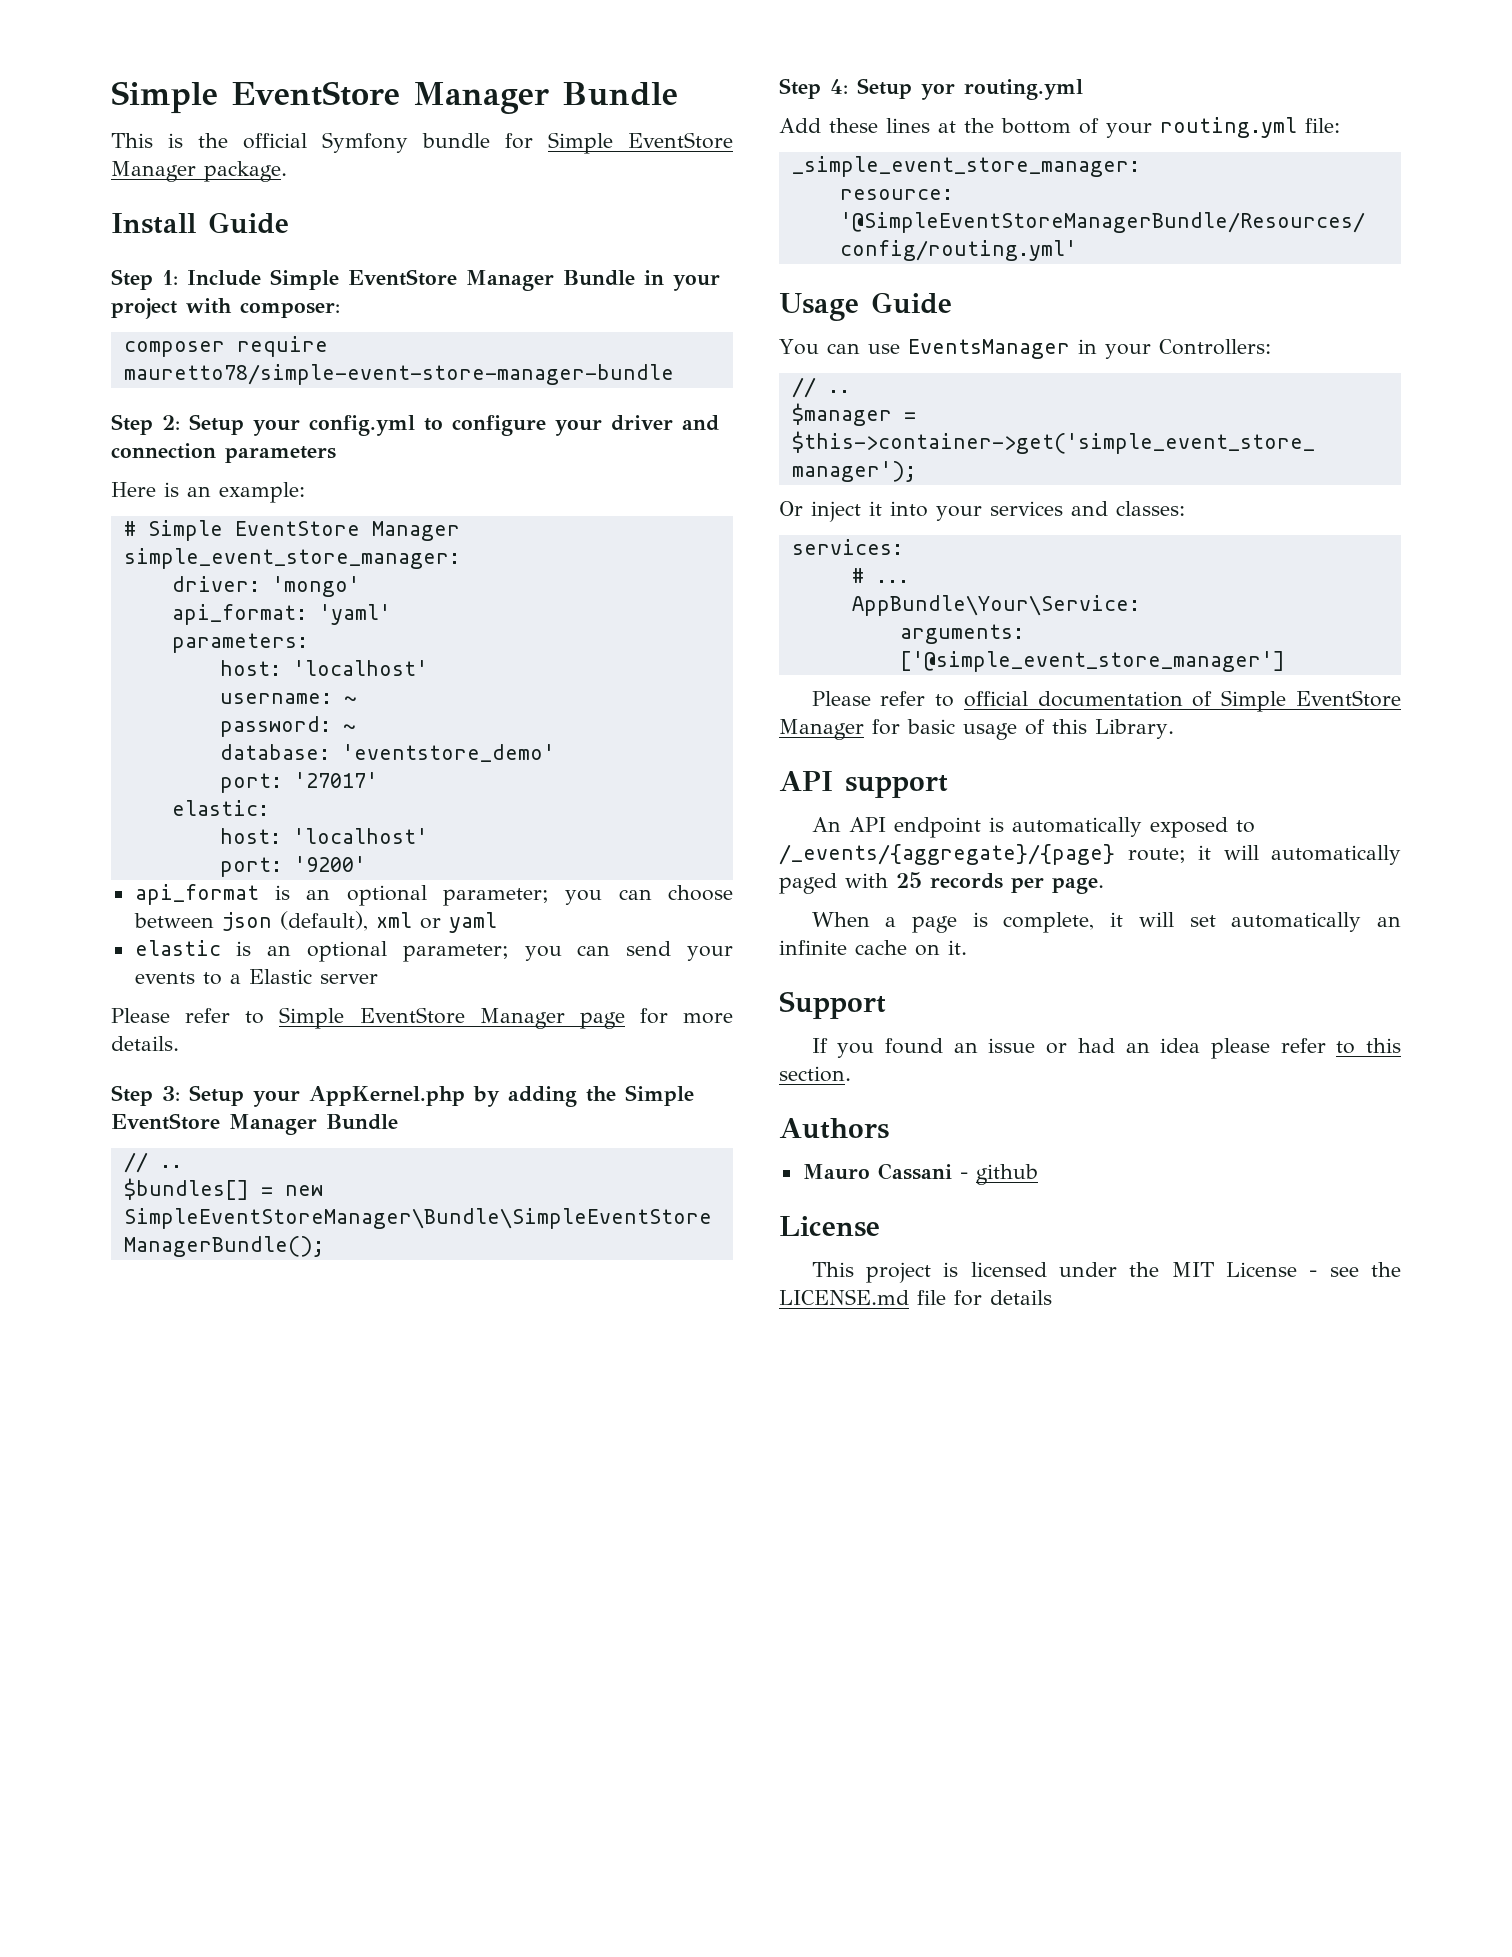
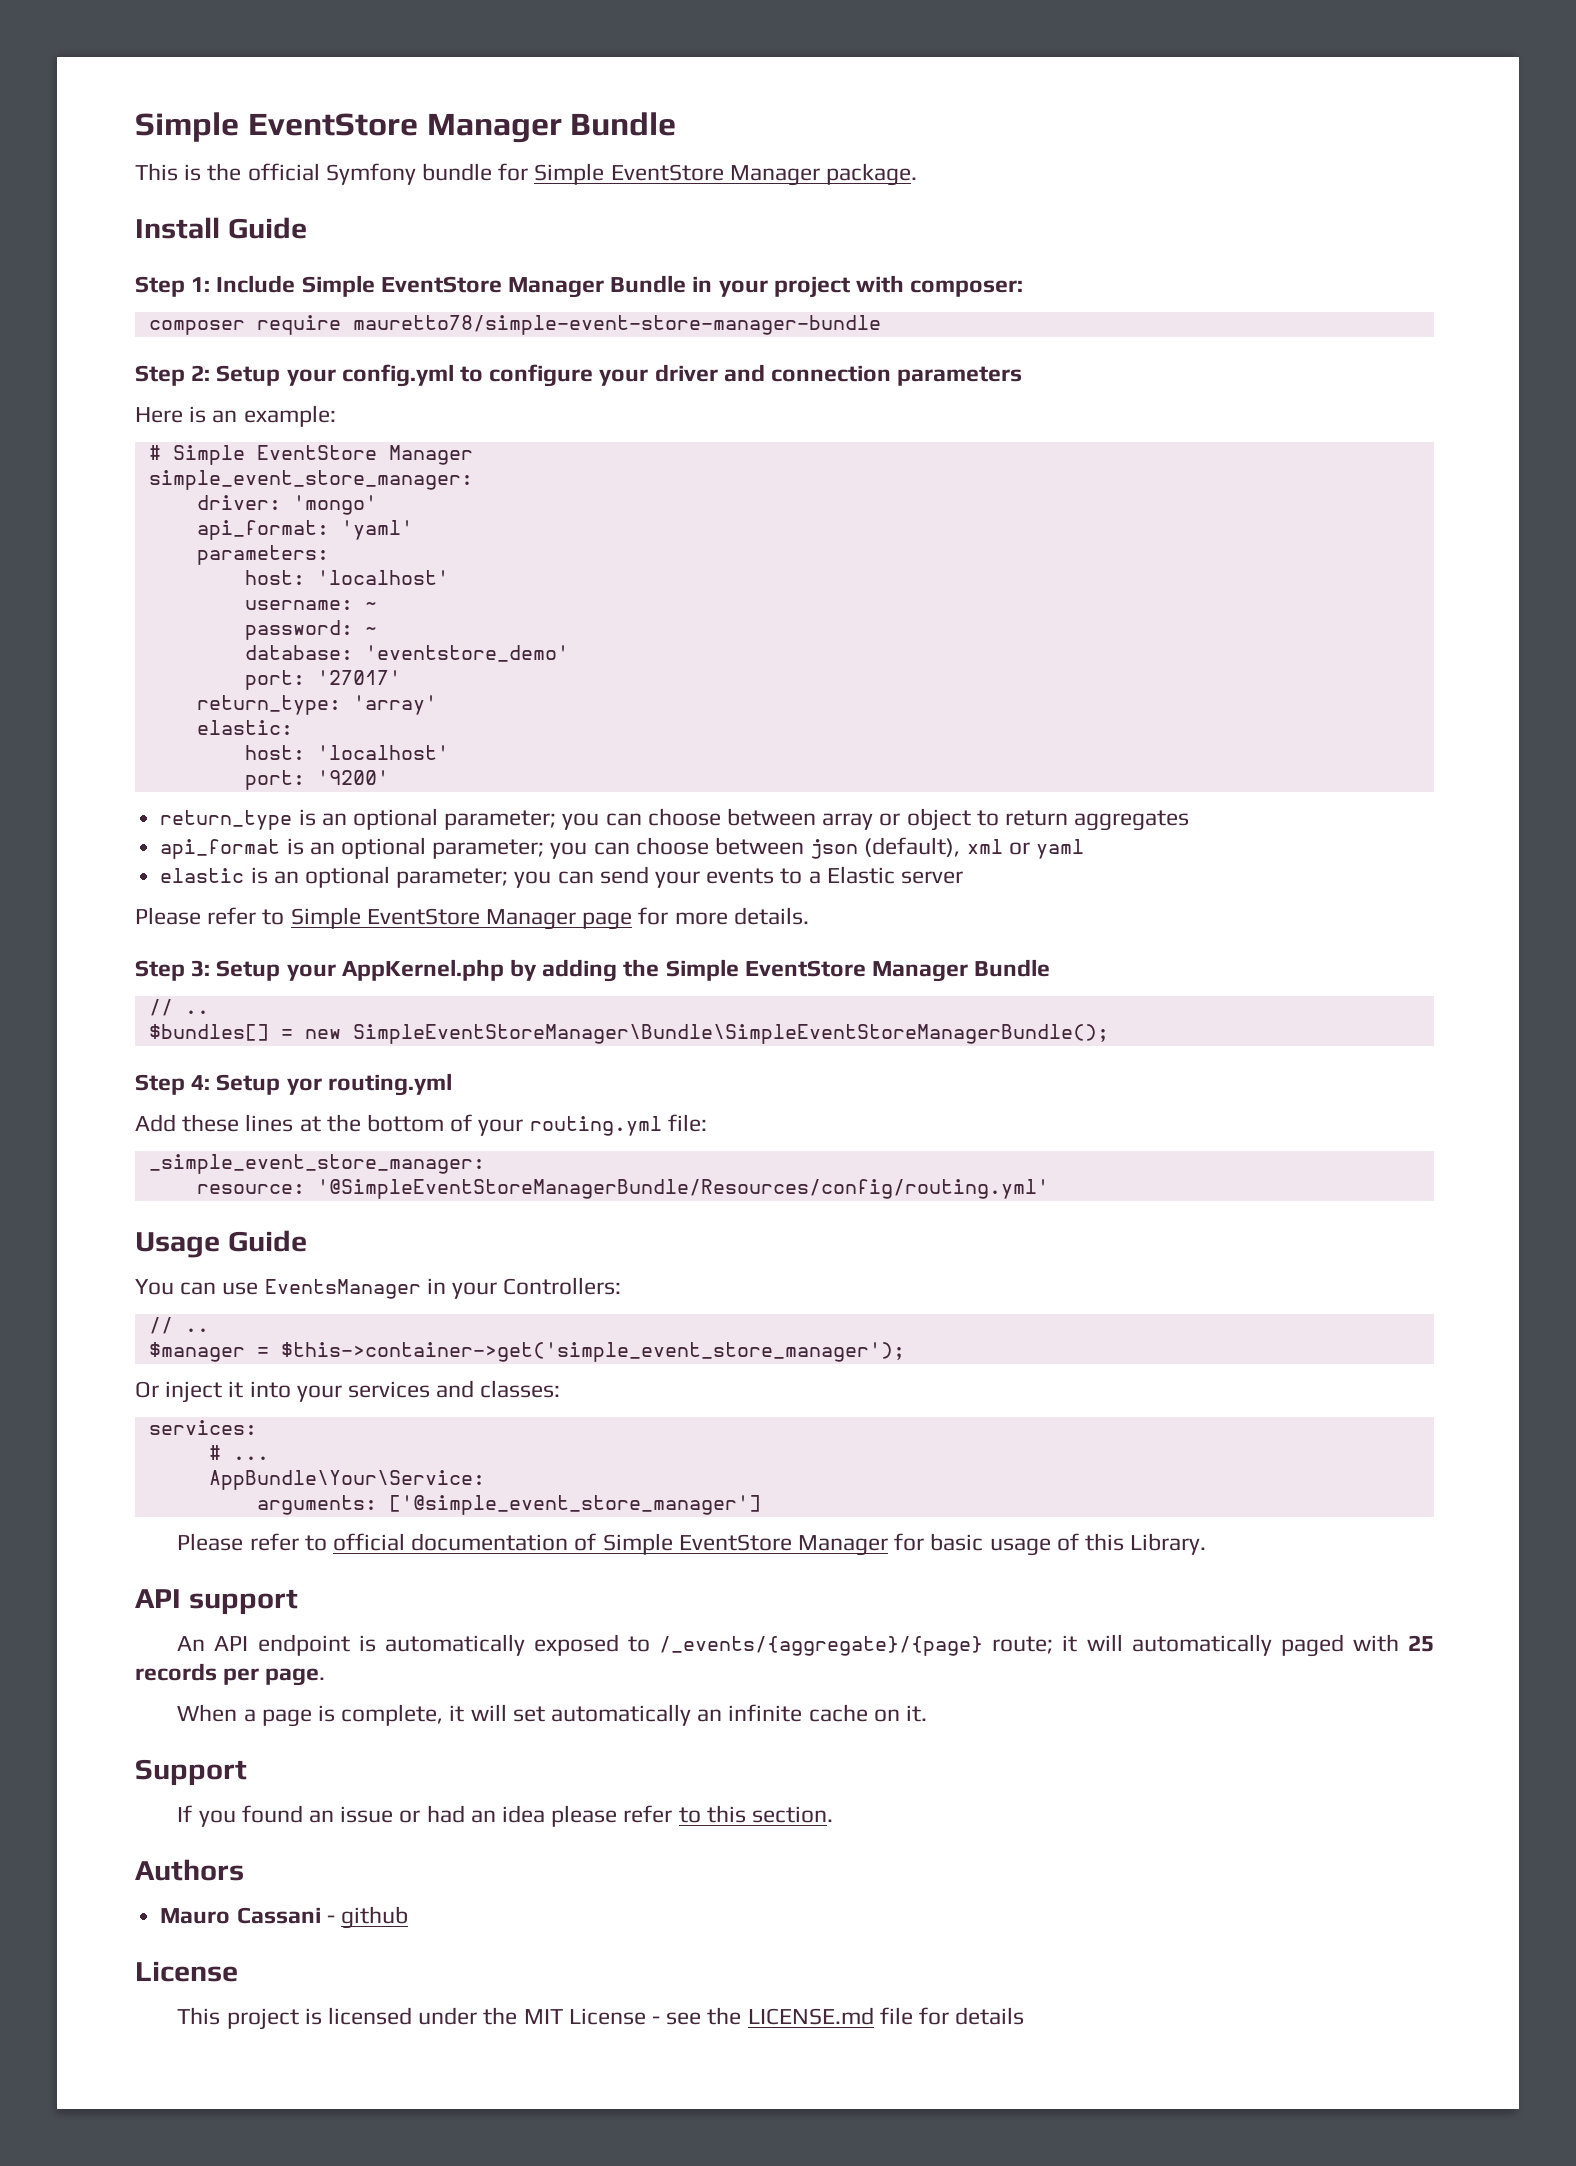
(378, 780) none -> [196,695,437,715] // return_type: 'array'
(366, 864) none -> [160,808,1190,831] // return_type is an optional parameter; you can choose between array or object to return aggregates

